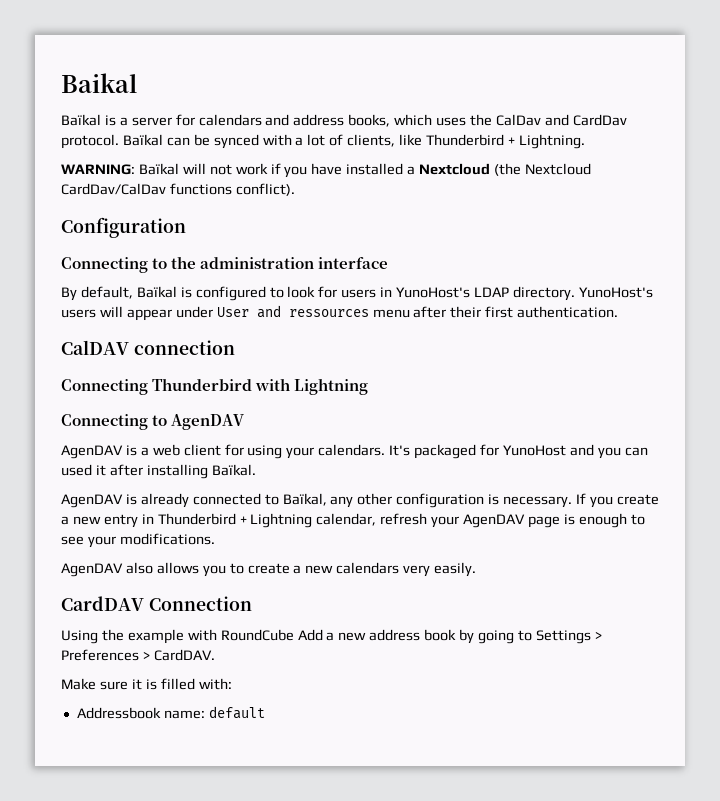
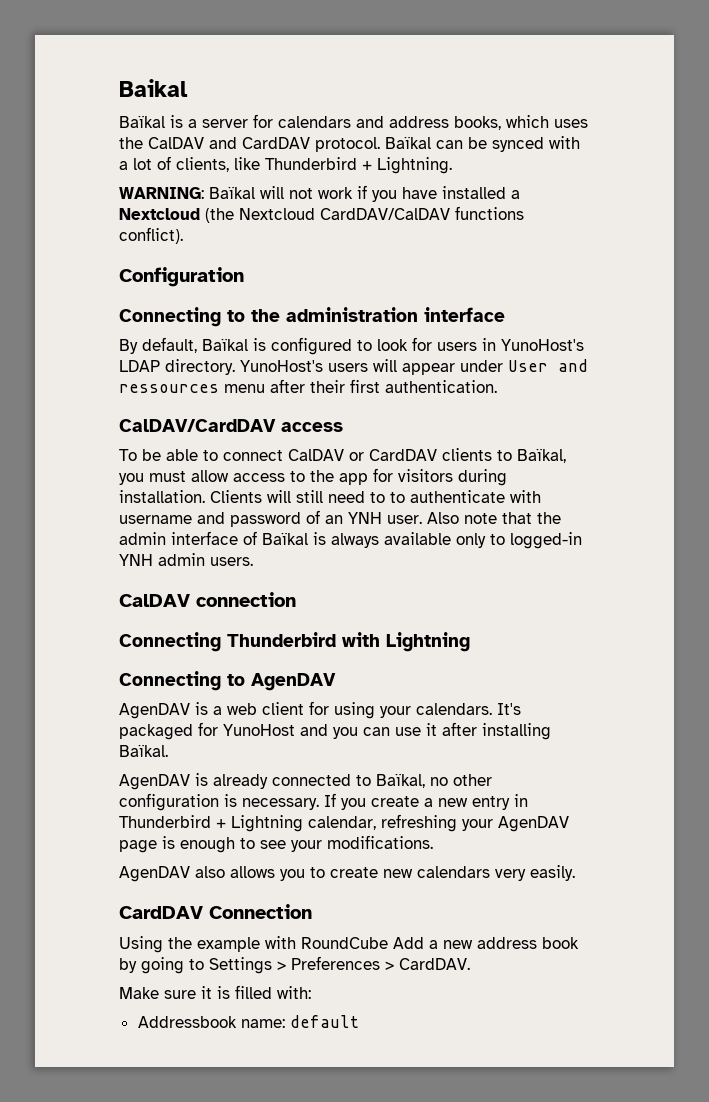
[495,114,627,126] CalDav and CardDav -> [148,137,310,149] CalDAV and CardDAV
[61,183,166,195] CardDav/CalDav -> [320,208,450,220] CardDAV/CalDAV
(619, 312) none -> [119,419,343,432] [119,448,566,463] [119,468,507,486] [119,490,541,503] [119,510,561,527] [119,531,582,549] [119,553,253,566] // CalDAV/CardDAV access // To be able to connect CalDAV or CardDAV clients to Baïkal, you must allow access to the app for visitors during installation. Clients will still need to to authenticate with username and password of an YNH user. Also note that the admin interface of Baïkal is always available only to logged-in YNH admin users.
[61,464,92,476] used -> [395,727,421,736] use
[330,496,354,508] any -> [430,777,448,786] no
[380,513,428,525] refresh -> [381,814,457,832] refreshing
[293,565,302,574] a -> (378, 872) none

